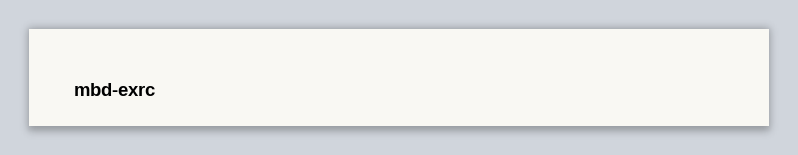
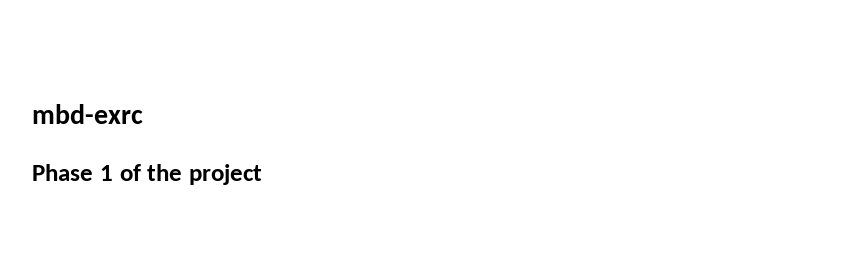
(155, 89) none -> [32,164,262,185] // Phase 1 of the project

